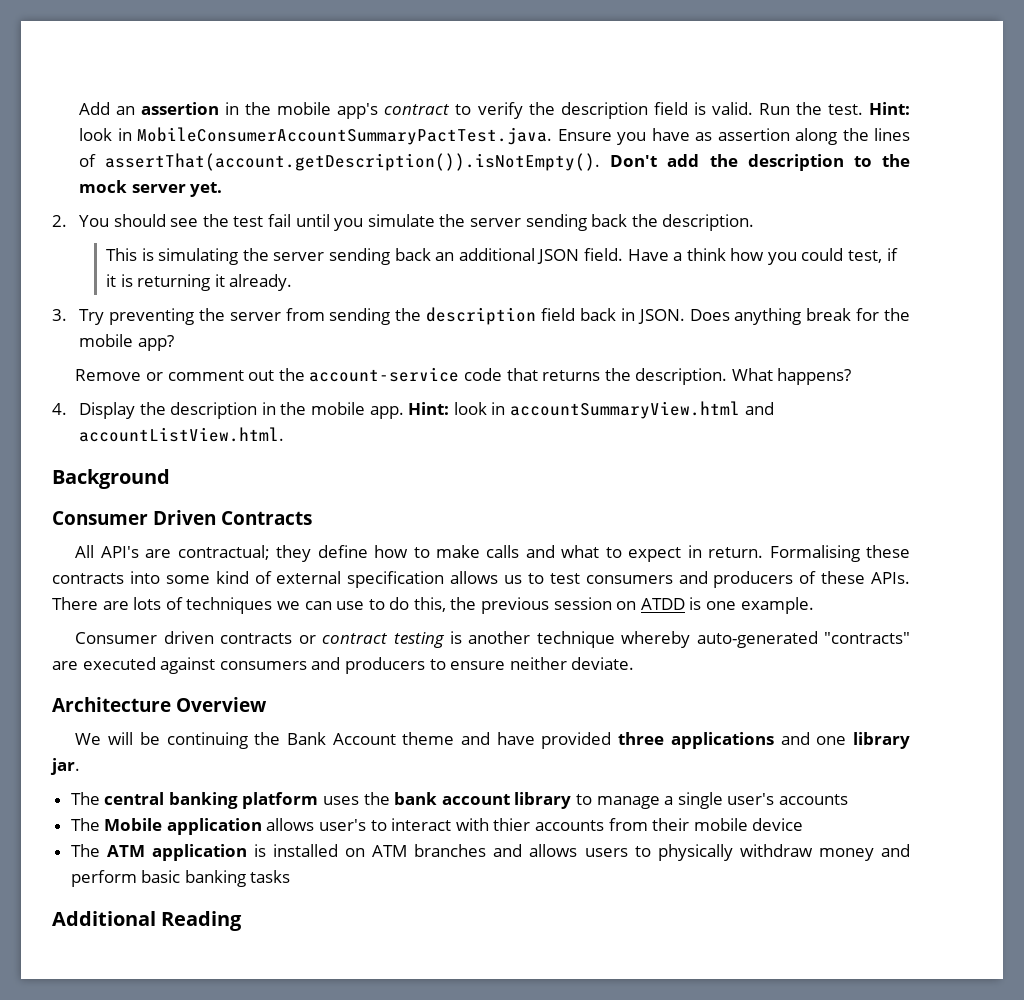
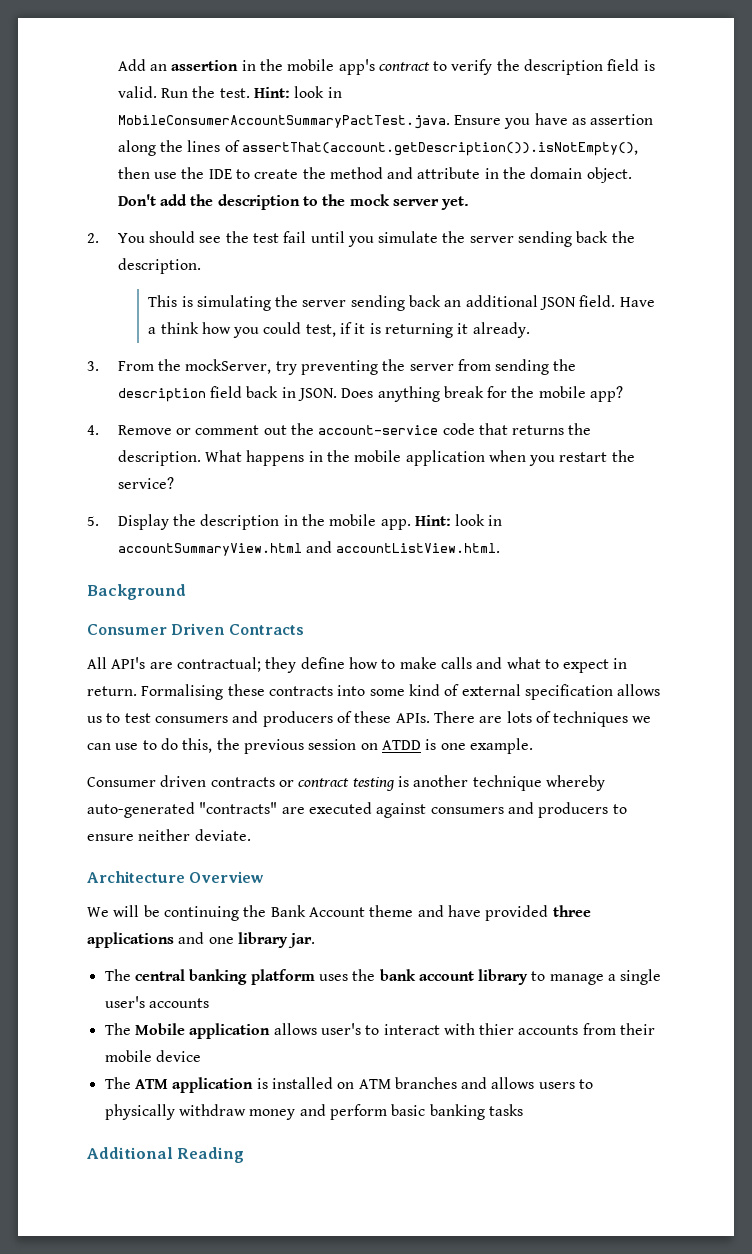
[105,153,601,171] assertThat(account.getDescription()).isNotEmpty(). -> [241,142,638,156] [117,167,632,183] assertThat(account.getDescription()).isNotEmpty(), then use the IDE to create the method and attribute in the domain object.
[79,309,105,325] Try -> [117,359,297,375] From the mockServer, try
(174, 343) none -> [87,425,99,435] 4.
[777,368,852,385] [52,403,67,415] happens? // 4. -> [246,450,635,466] [117,477,174,489] [87,516,99,526] happens in the mobile application when you restart the service? // 5.

